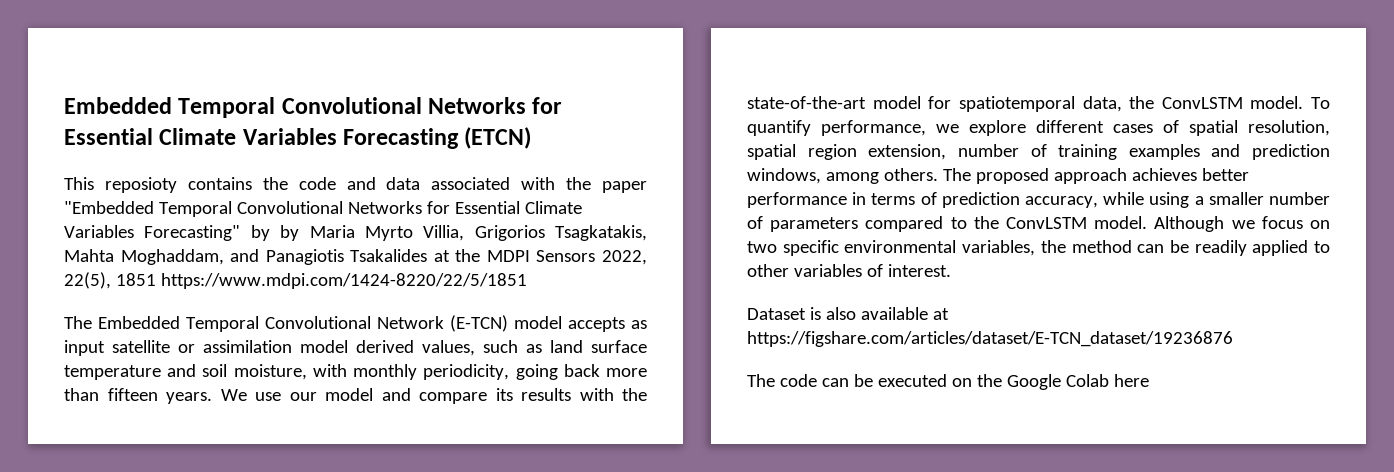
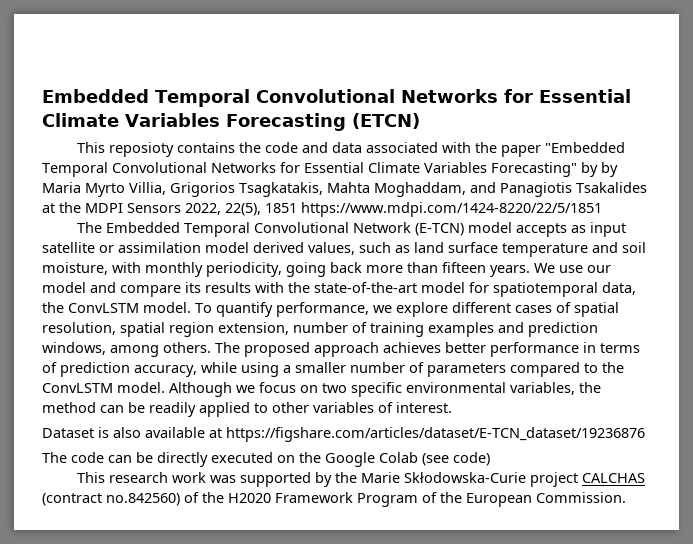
(873, 380) none -> [157,452,208,467] directly
[1113,374,1149,387] here -> [422,452,490,466] [77,472,646,487] [42,492,626,507] (see code) // This research work was supported by the Marie Skłodowska-Curie project CALCHAS (contract no.842560) of the H2020 Framework Program of the European Commission.

